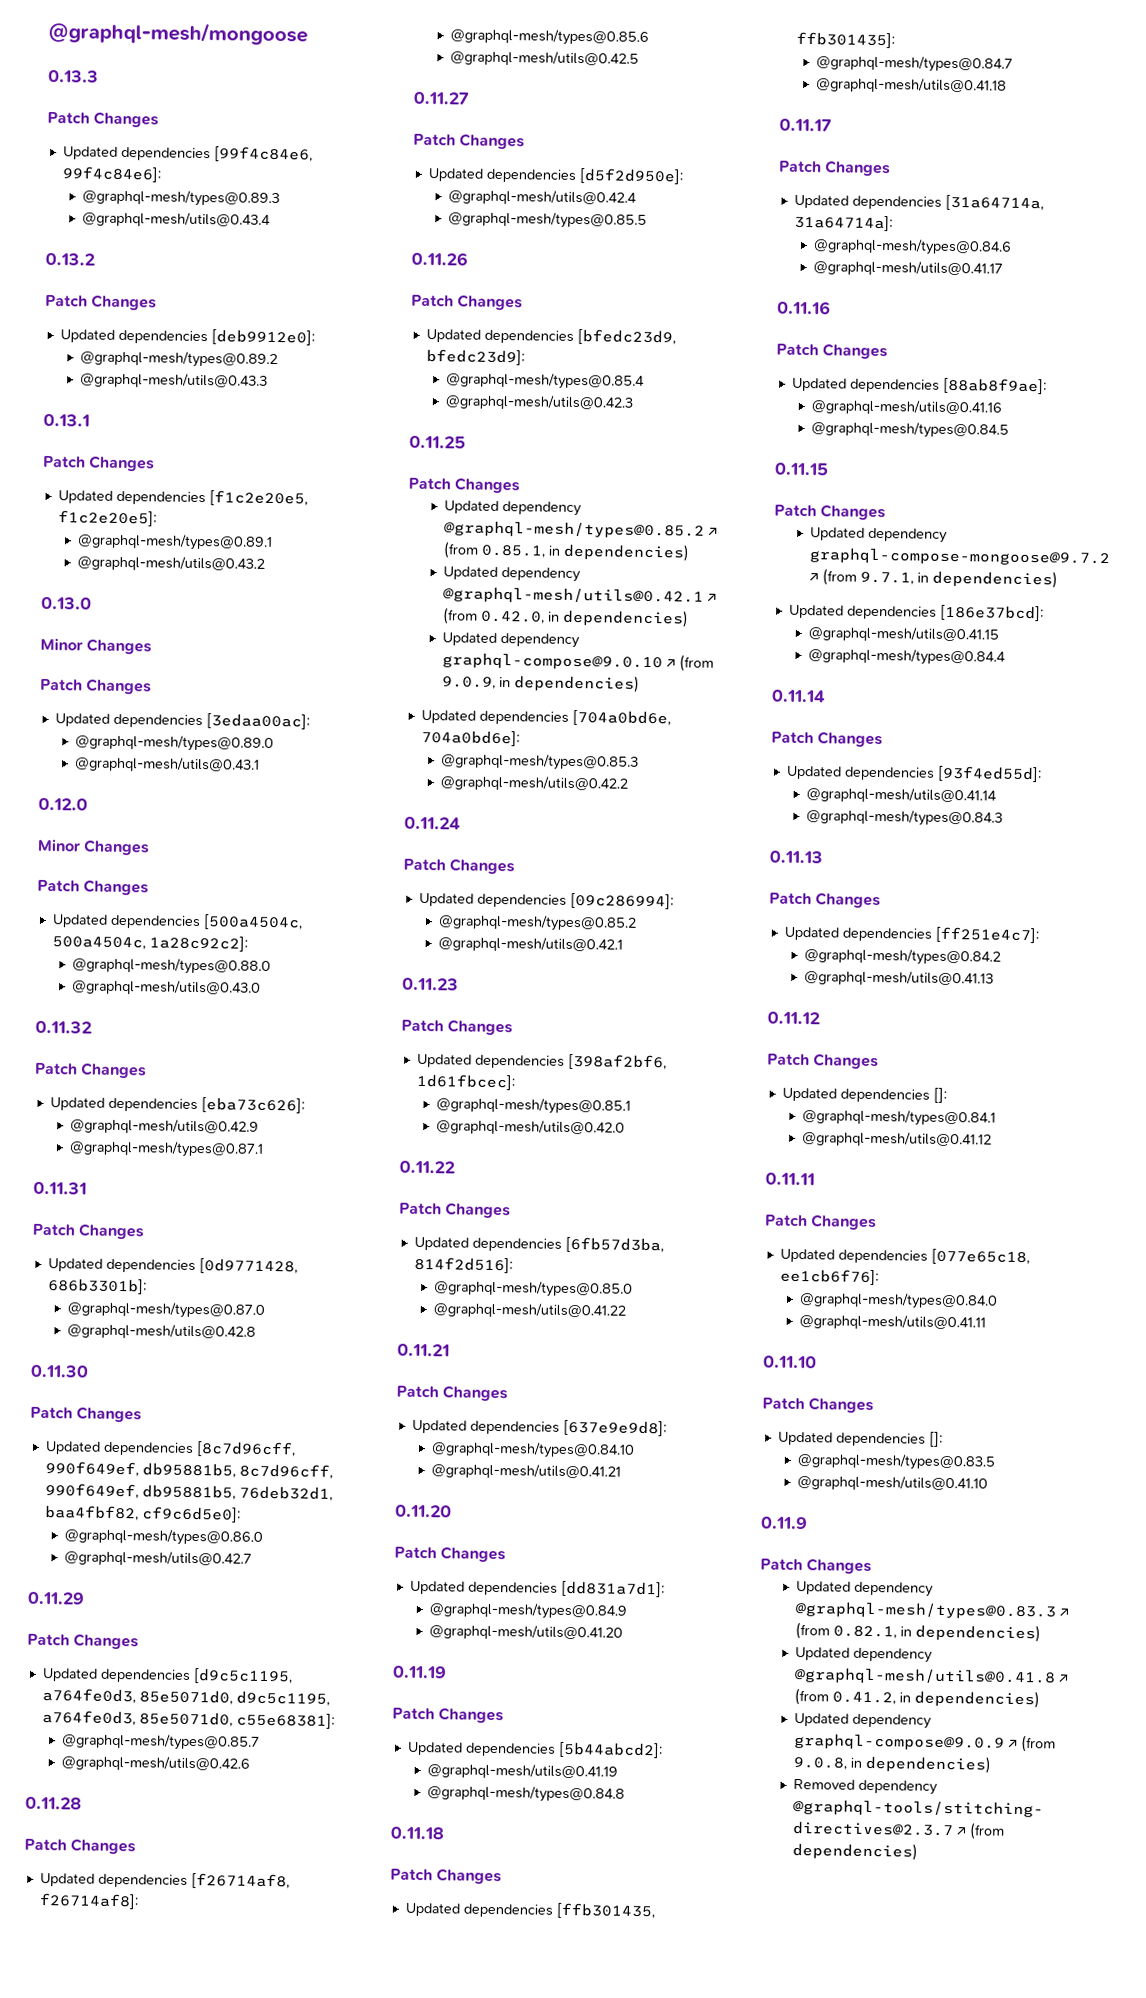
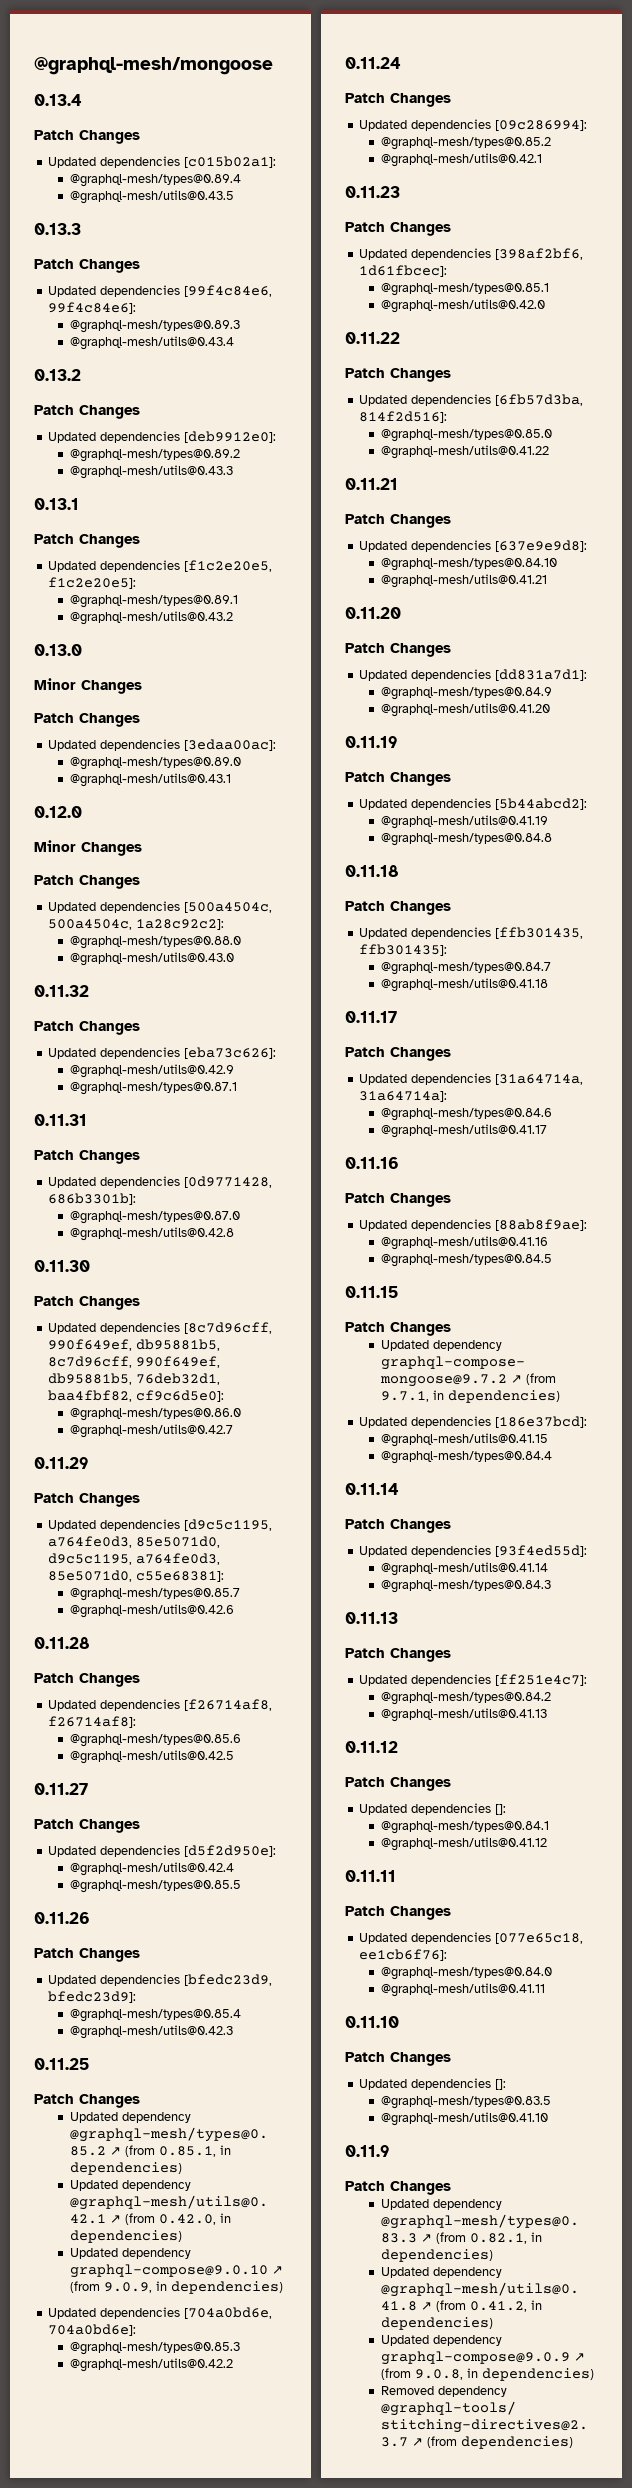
(308, 33) none -> [34,94,82,106] [34,130,140,144] [48,156,277,168] [70,174,242,187] [70,190,235,204] // 0.13.4 // Patch Changes // Updated dependencies [c015b02a1]: // @graphql-mesh/types@0.89.4 // @graphql-mesh/utils@0.43.5

